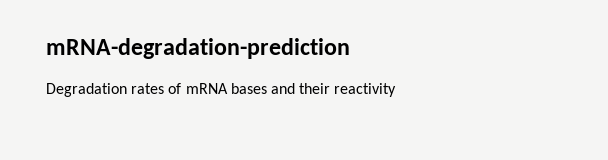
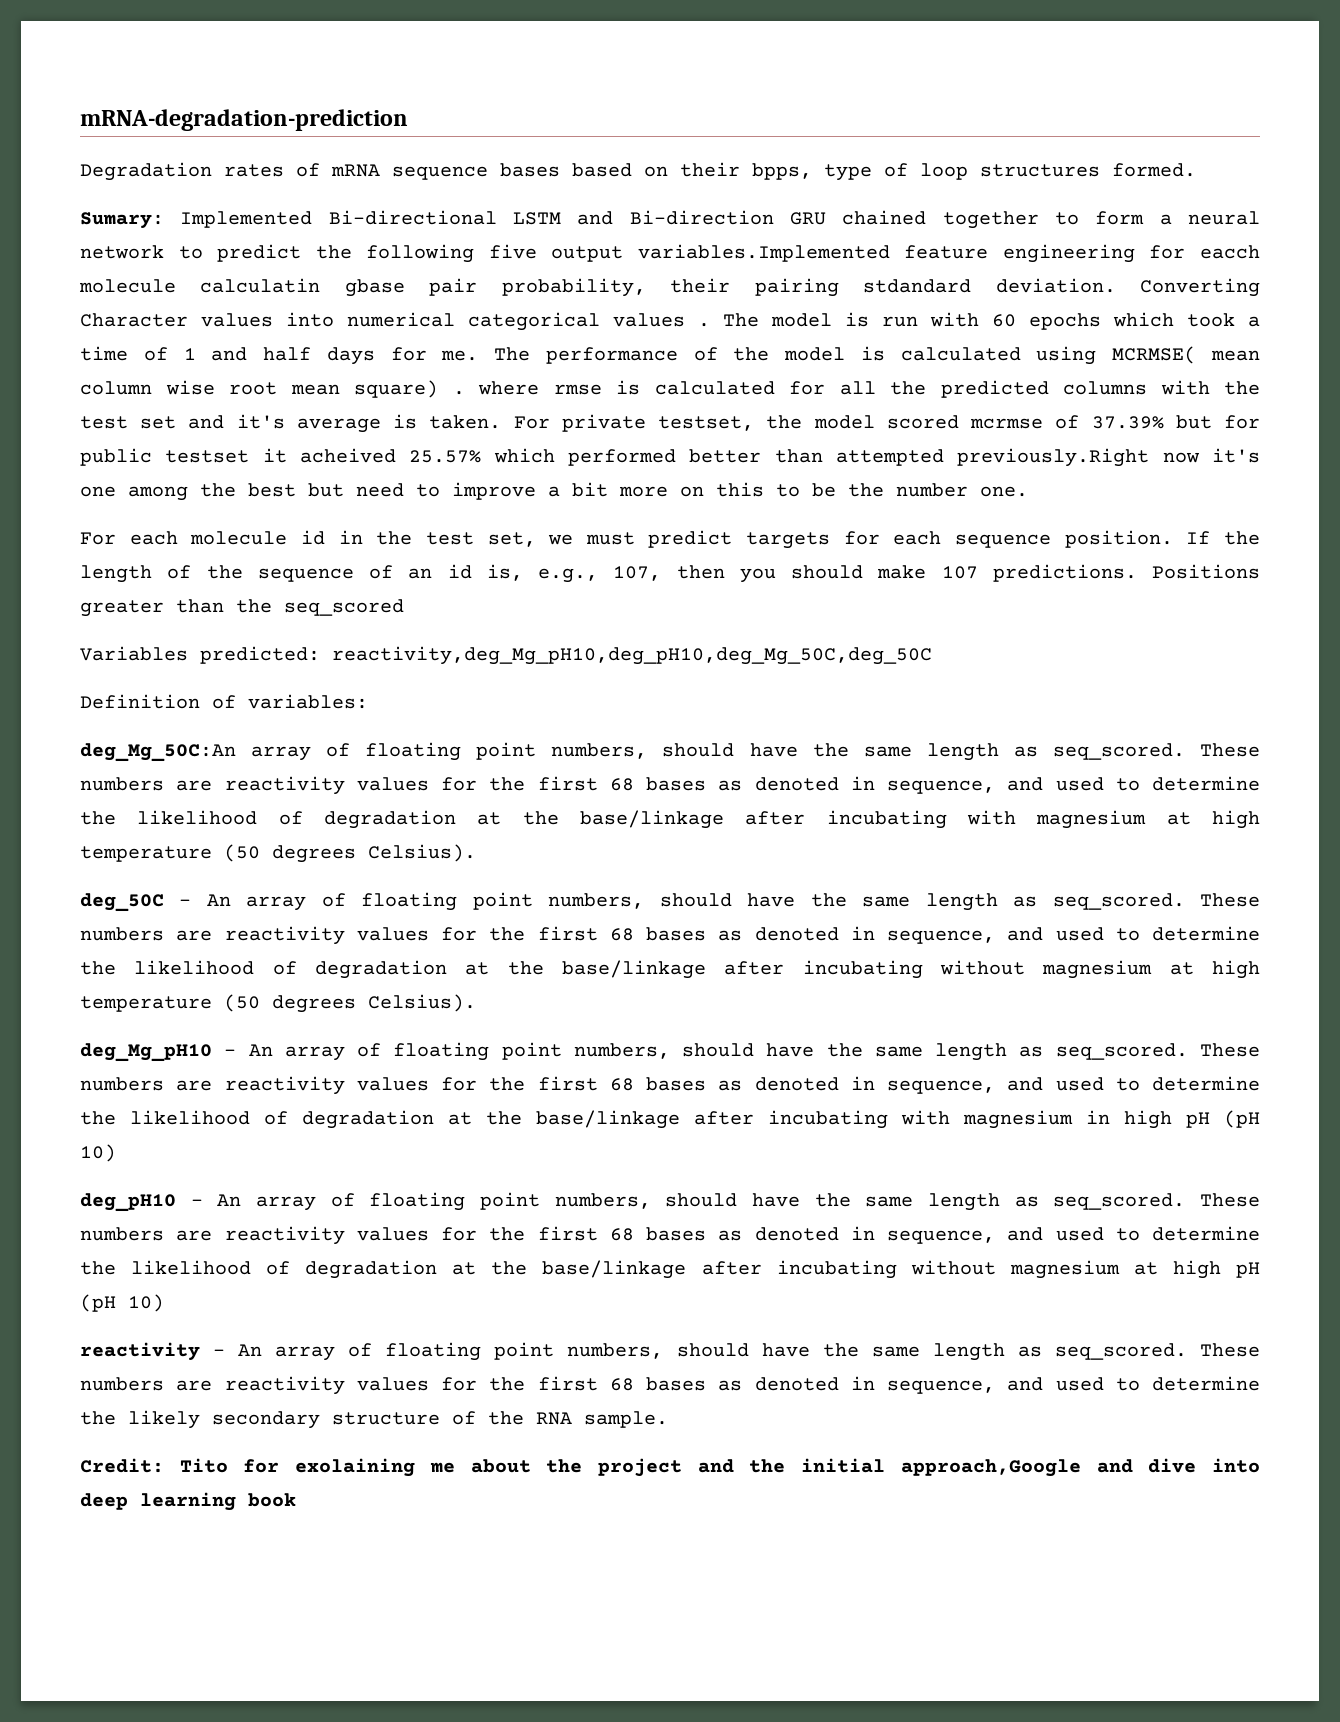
[230,83,397,97] bases and their reactivity -> [392,162,1196,181] [80,210,1260,229] [80,244,1260,263] [79,278,1260,297] [80,312,1260,331] [80,346,1260,365] [80,380,1260,398] [80,414,1261,433] [80,448,1260,467] [80,482,1028,501] [80,530,1260,549] [80,564,1260,583] [80,599,404,617] [80,646,932,665] [80,694,368,709] [80,742,1261,762] [80,776,1260,795] [80,810,1260,829] [80,844,476,863] [80,892,1261,912] [80,926,1260,945] [80,960,1260,979] [80,994,476,1013] [80,1042,1260,1062] [80,1076,1260,1095] [80,1110,1260,1129] [80,1144,116,1162] [80,1192,1260,1212] [80,1226,1260,1245] [80,1260,1261,1279] [80,1294,164,1312] [80,1342,1261,1361] [80,1376,1260,1395] [80,1410,668,1429] [80,1458,1260,1477] [80,1492,296,1511] sequence bases based on their bpps, type of loop structures formed. // Sumary: Implemented Bi-directional LSTM and Bi-direction GRU chained together to form a neural network to predict the following five output variables.Implemented feature engineering for eacch molecule calculatin gbase pair probability, their pairing stdandard deviation. Converting Character values into numerical categorical values . The model is run with 60 epochs which took a time of 1 and half days for me. The performance of the model is calculated using MCRMSE( mean column wise root mean square) . where rmse is calculated for all the predicted columns with the test set and it's average is taken. For private testset, the model scored mcrmse of 37.39% but for public testset it acheived 25.57% which performed better than attempted previously.Right now it's one among the best but need to improve a bit more on this to be the number one. // For each molecule id in the test set, we must predict targets for each sequence position. If the length of the sequence of an id is, e.g., 107, then you should make 107 predictions. Positions greater than the seq_scored // Variables predicted: reactivity,deg_Mg_pH10,deg_pH10,deg_Mg_50C,deg_50C // Definition of variables: // deg_Mg_50C:An array of floating point numbers, should have the same length as seq_scored. These numbers are reactivity values for the first 68 bases as denoted in sequence, and used to determine the likelihood of degradation at the base/linkage after incubating with magnesium at high temperature (50 degrees Celsius). // deg_50C - An array of floating point numbers, should have the same length as seq_scored. These numbers are reactivity values for the first 68 bases as denoted in sequence, and used to determine the likelihood of degradation at the base/linkage after incubating without magnesium at high temperature (50 degrees Celsius). // deg_Mg_pH10 - An array of floating point numbers, should have the same length as seq_scored. These numbers are reactivity values for the first 68 bases as denoted in sequence, and used to determine the likelihood of degradation at the base/linkage after incubating with magnesium in high pH (pH 10) // deg_pH10 - An array of floating point numbers, should have the same length as seq_scored. These numbers are reactivity values for the first 68 bases as denoted in sequence, and used to determine the likelihood of degradation at the base/linkage after incubating without magnesium at high pH (pH 10) // reactivity - An array of floating point numbers, should have the same length as seq_scored. These numbers are reactivity values for the first 68 bases as denoted in sequence, and used to determine the likely secondary structure of the RNA sample. // Credit: Tito for exolaining me about the project and the initial approach,Google and dive into deep learning book

